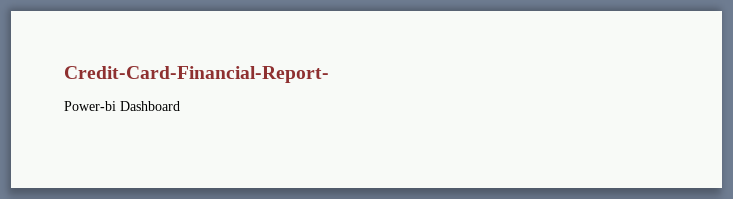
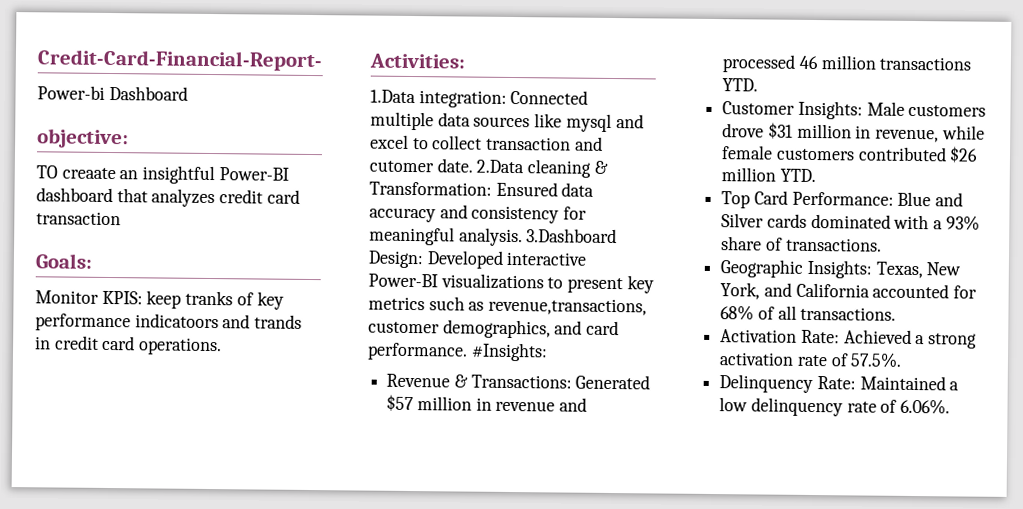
(180, 106) none -> [37,128,129,149] [36,165,289,185] [36,187,300,208] [36,211,121,226] [35,253,92,269] [35,290,284,310] [35,313,303,332] [35,335,223,356] [369,53,465,69] [370,89,589,108] [370,111,644,132] [370,134,603,151] [369,158,608,178] [369,181,595,197] [369,204,588,224] [369,226,618,247] [368,250,588,269] [368,273,654,294] [368,296,648,316] [368,319,620,339] [367,342,548,362] [386,373,651,390] [386,394,588,412] [722,54,972,73] [722,78,759,92] [722,100,987,120] [722,122,985,143] [721,145,979,163] [721,167,816,183] [721,190,964,209] [721,213,980,231] [721,236,882,252] [720,259,962,279] [720,282,978,300] [720,305,897,321] [720,329,978,349] [719,352,903,368] [719,374,960,394] [719,397,951,417] // objective: // TO creaate an insightful Power-BI dashboard that analyzes credit card transaction // Goals: // Monitor KPIS: keep tranks of key performance indicatoors and trands in credit card operations. // Activities: // 1.Data integration: Connected multiple data sources like mysql and excel to collect transaction and cutomer date. 2.Data cleaning & Transformation: Ensured data accuracy and consistency for meaningful analysis. 3.Dashboard Design: Developed interactive Power-BI visualizations to present key metrics such as revenue,transactions, customer demographics, and card performance. #Insights: // Revenue & Transactions: Generated $57 million in revenue and processed 46 million transactions YTD. // Customer Insights: Male customers drove $31 million in revenue, while female customers contributed $26 million YTD. // Top Card Performance: Blue and Silver cards dominated with a 93% share of transactions. // Geographic Insights: Texas, New York, and California accounted for 68% of all transactions. // Activation Rate: Achieved a strong activation rate of 57.5%. // Delinquency Rate: Maintained a low delinquency rate of 6.06%.

